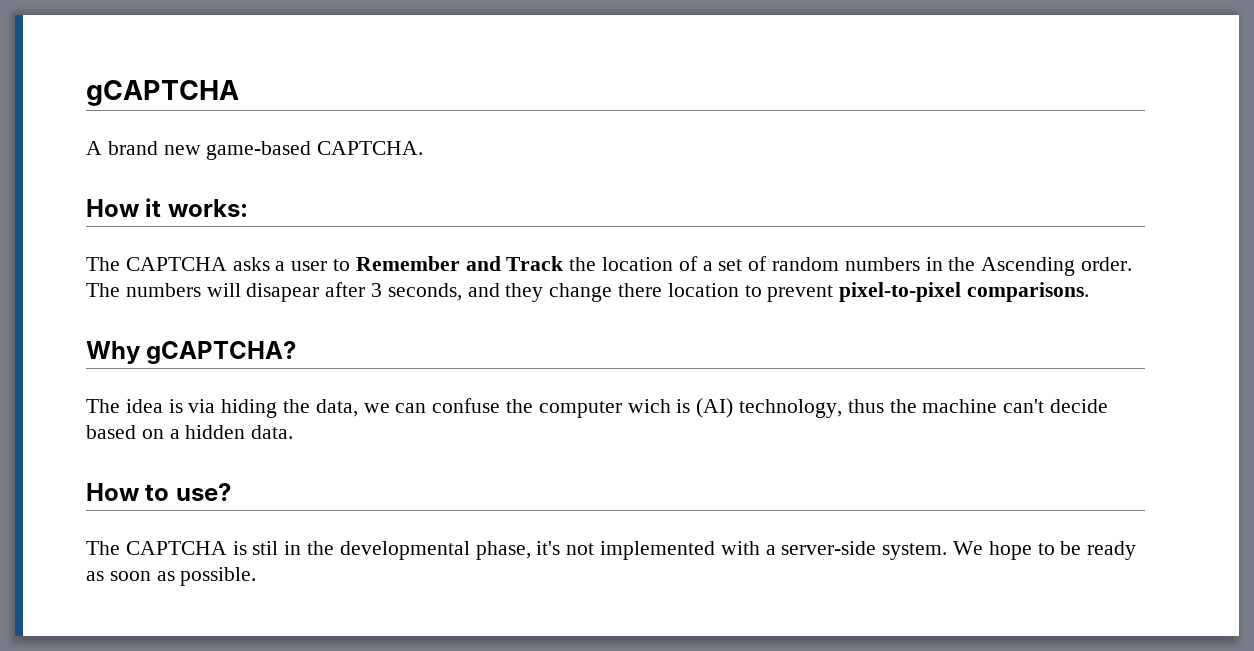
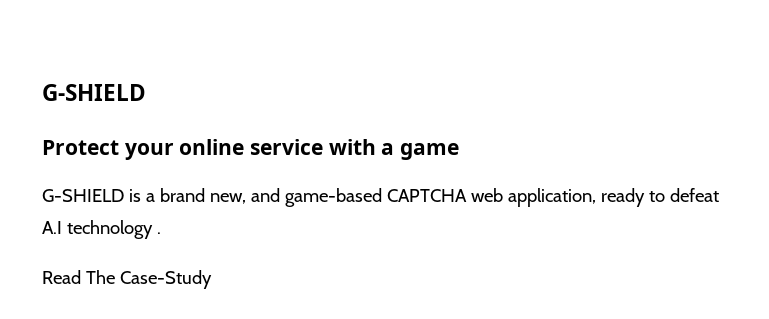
[86,80,239,106] [86,141,424,160] [86,198,248,217] [86,256,1133,276] [86,282,1090,302] [86,341,297,364] [86,398,1109,418] [86,425,294,439] [86,483,231,501] [86,541,1137,560] [86,567,257,586] gCAPTCHA // A brand new game-based CAPTCHA. // How it works: // The CAPTCHA asks a user to Remember and Track the location of a set of random numbers in the Ascending order. The numbers will disapear after 3 seconds, and they change there location to prevent pixel-to-pixel comparisons. // Why gCAPTCHA? // The idea is via hiding the data, we can confuse the computer wich is (AI) technology, thus the machine can't decide based on a hidden data. // How to use? // The CAPTCHA is stil in the developmental phase, it's not implemented with a server-side system. We hope to be ready as soon as possible. -> [42,84,146,101] [42,139,460,160] [42,188,719,207] [42,220,161,239] [42,270,212,289] G-SHIELD // Protect your online service with a game // G-SHIELD is a brand new, and game-based CAPTCHA web application, ready to defeat A.I technology . // Read The Case-Study

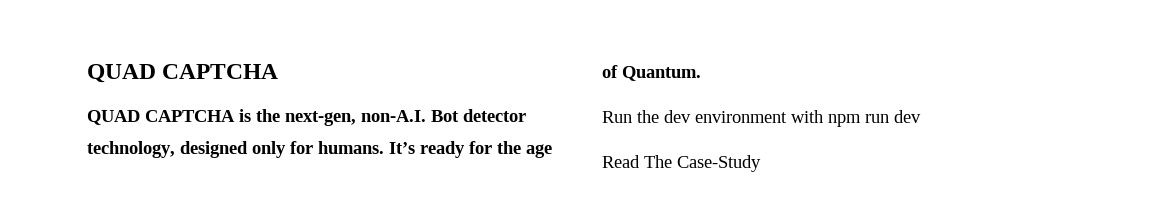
[42,84,146,101] [42,139,460,160] [42,188,719,207] [42,220,161,239] G-SHIELD // Protect your online service with a game // G-SHIELD is a brand new, and game-based CAPTCHA web application, ready to defeat A.I technology . -> [87,64,279,83] [87,109,526,126] [87,141,552,158] [602,65,701,81] [602,110,921,127] QUAD CAPTCHA // QUAD CAPTCHA is the next-gen, non-A.I. Bot detector technology, designed only for humans. It’s ready for the age of Quantum. // Run the dev environment with npm run dev

